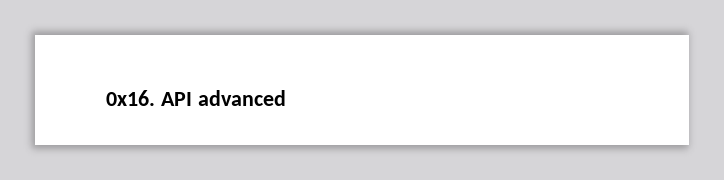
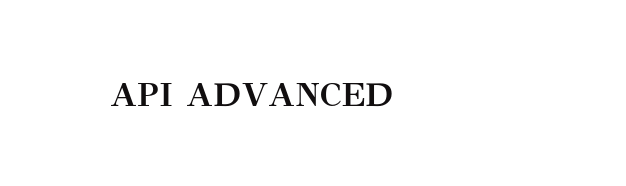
[106,90,286,106] 0x16. API advanced -> [110,82,394,107] API ADVANCED

